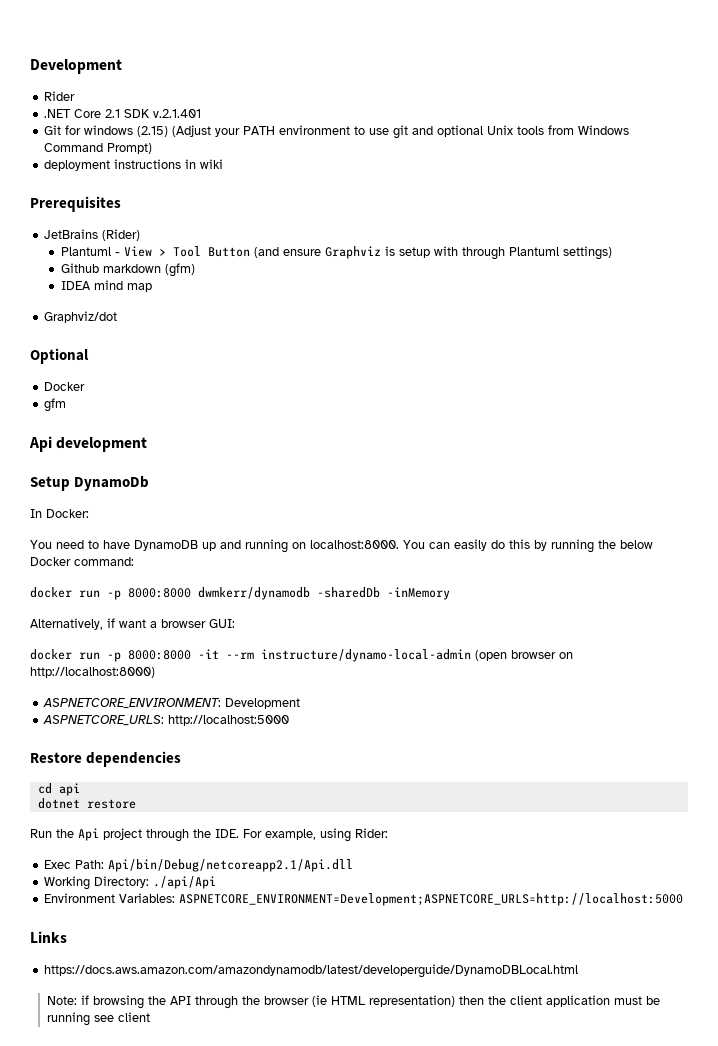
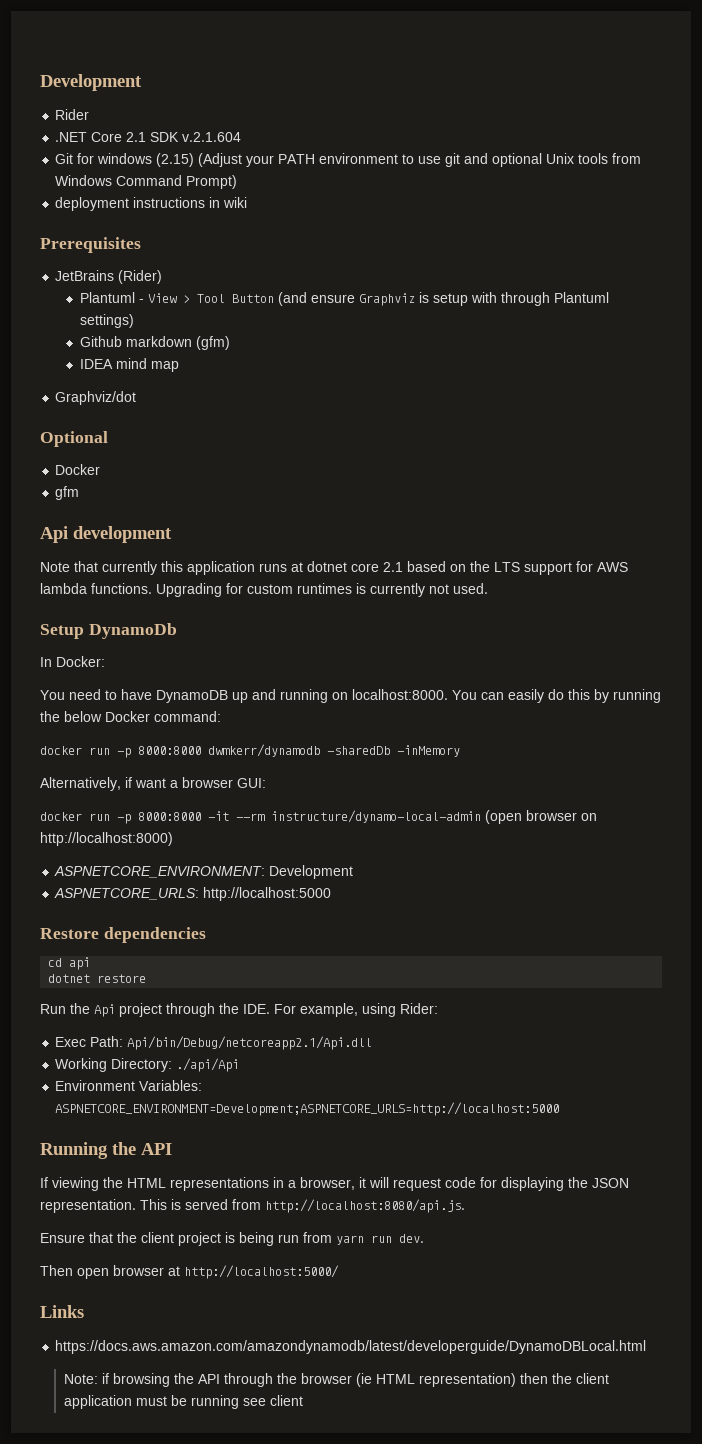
[153,109,202,118] v.2.1.401 -> [182,132,242,142] v.2.1.604
(148, 444) none -> [40,561,628,575] [40,583,488,597] // Note that currently this application runs at dotnet core 2.1 based on the LTS support for AWS lambda functions. Upgrading for custom runtimes is currently not used.
(684, 899) none -> [40,1142,172,1159] [40,1177,629,1191] [40,1199,465,1213] [40,1232,424,1246] [40,1265,339,1279] // Running the API // If viewing the HTML representations in a browser, it will request code for displaying the JSON representation. This is served from http://localhost:8080/api.js. // Ensure that the client project is being run from yarn run dev. // Then open browser at http://localhost:5000/

